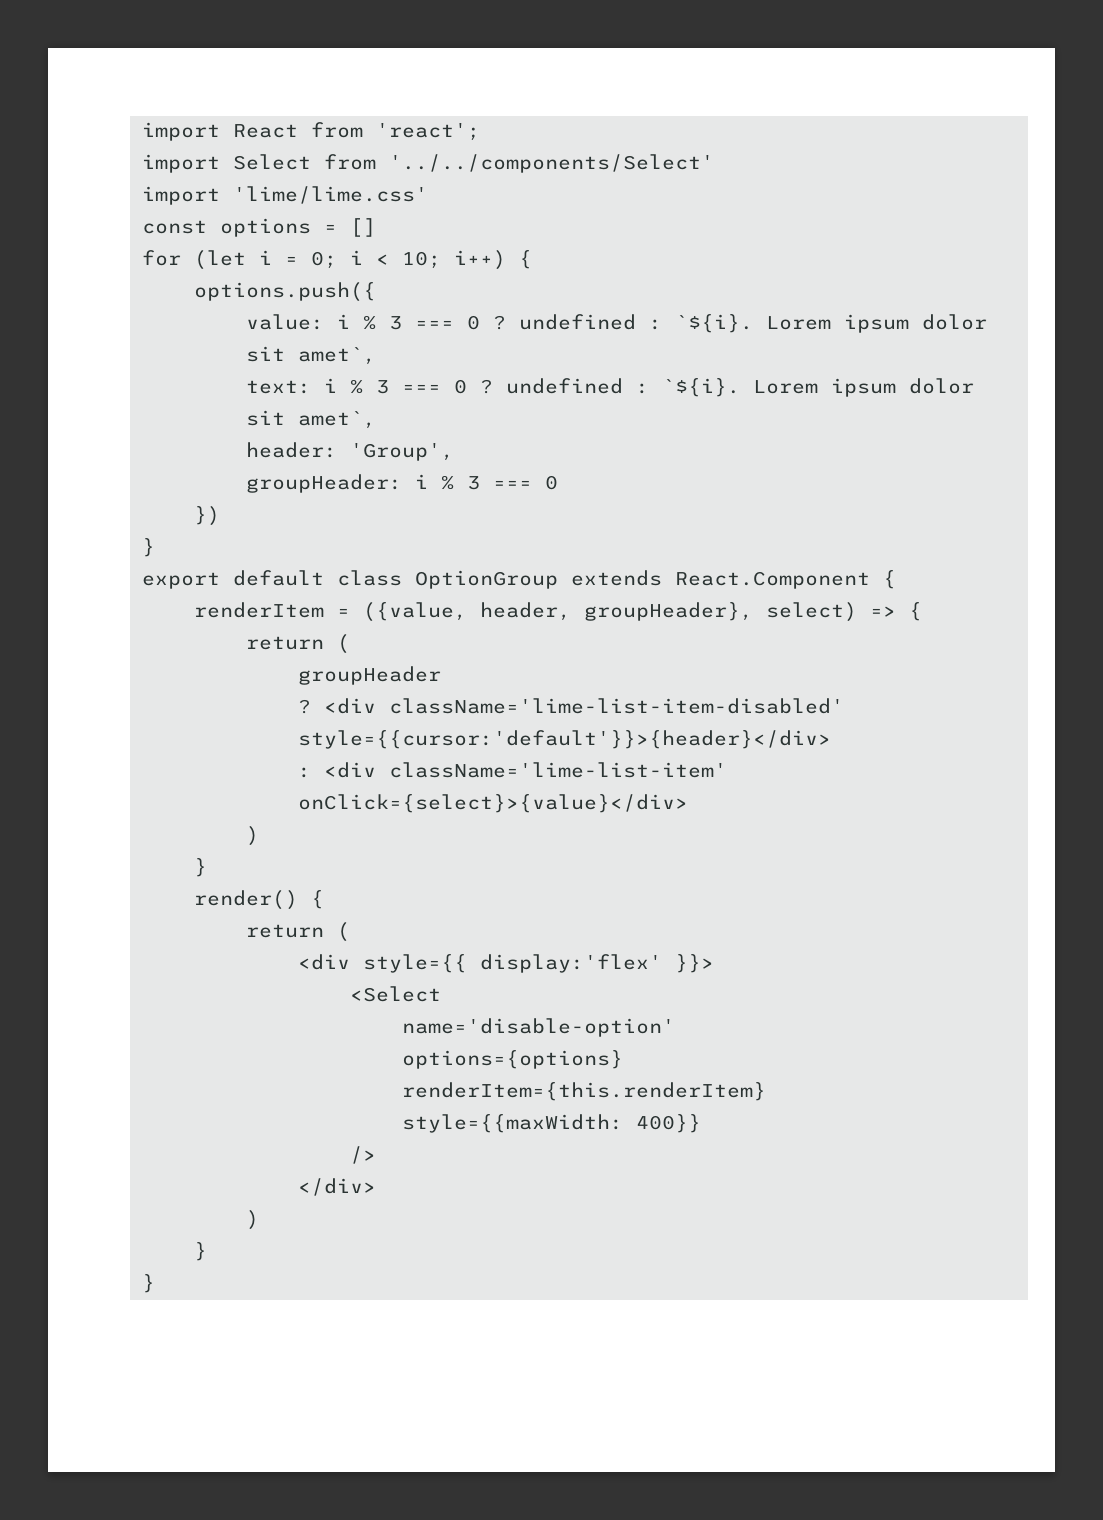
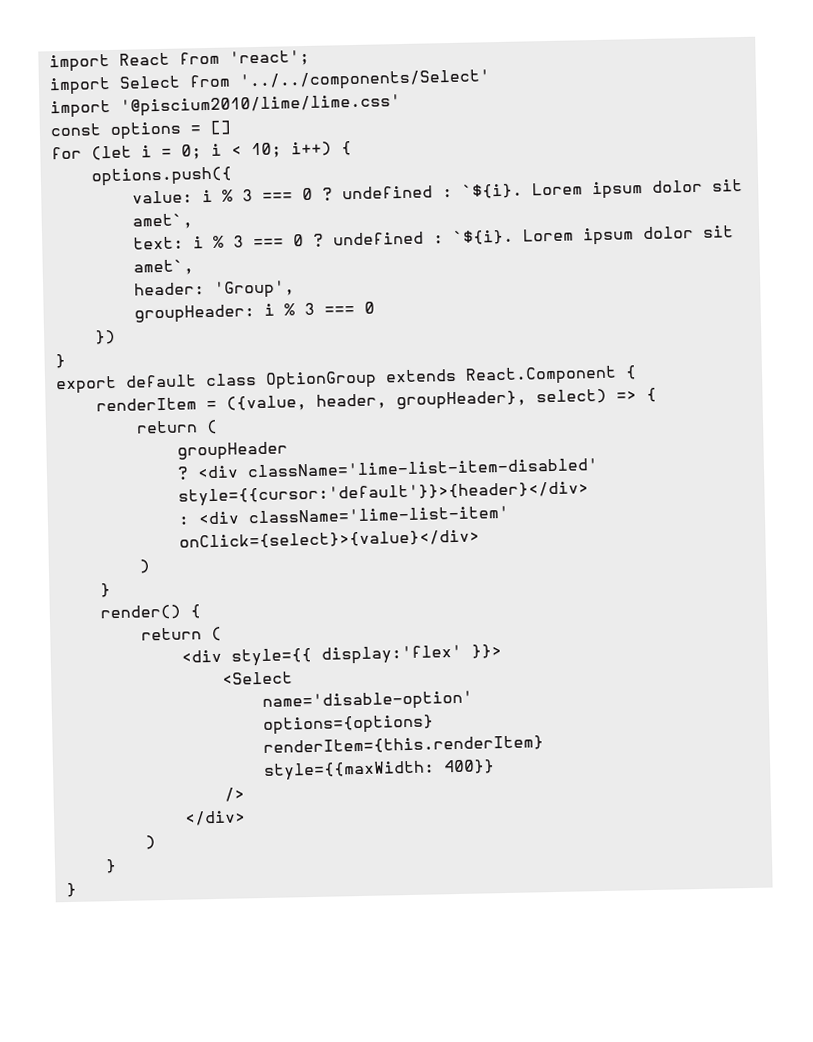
[233,186,428,204] 'lime/lime.css' -> [119,94,401,117] '@piscium2010/lime/lime.css'

